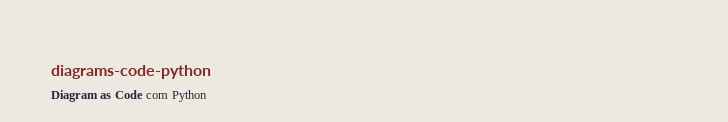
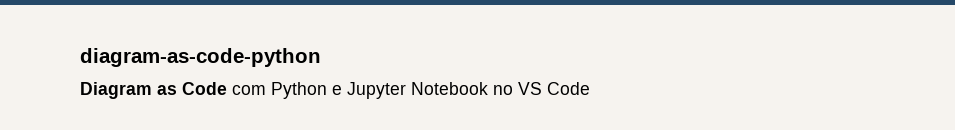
[51,65,211,79] diagrams-code-python -> [80,48,321,67] diagram-as-code-python
(207, 96) none -> [332,82,590,99] e Jupyter Notebook no VS Code

